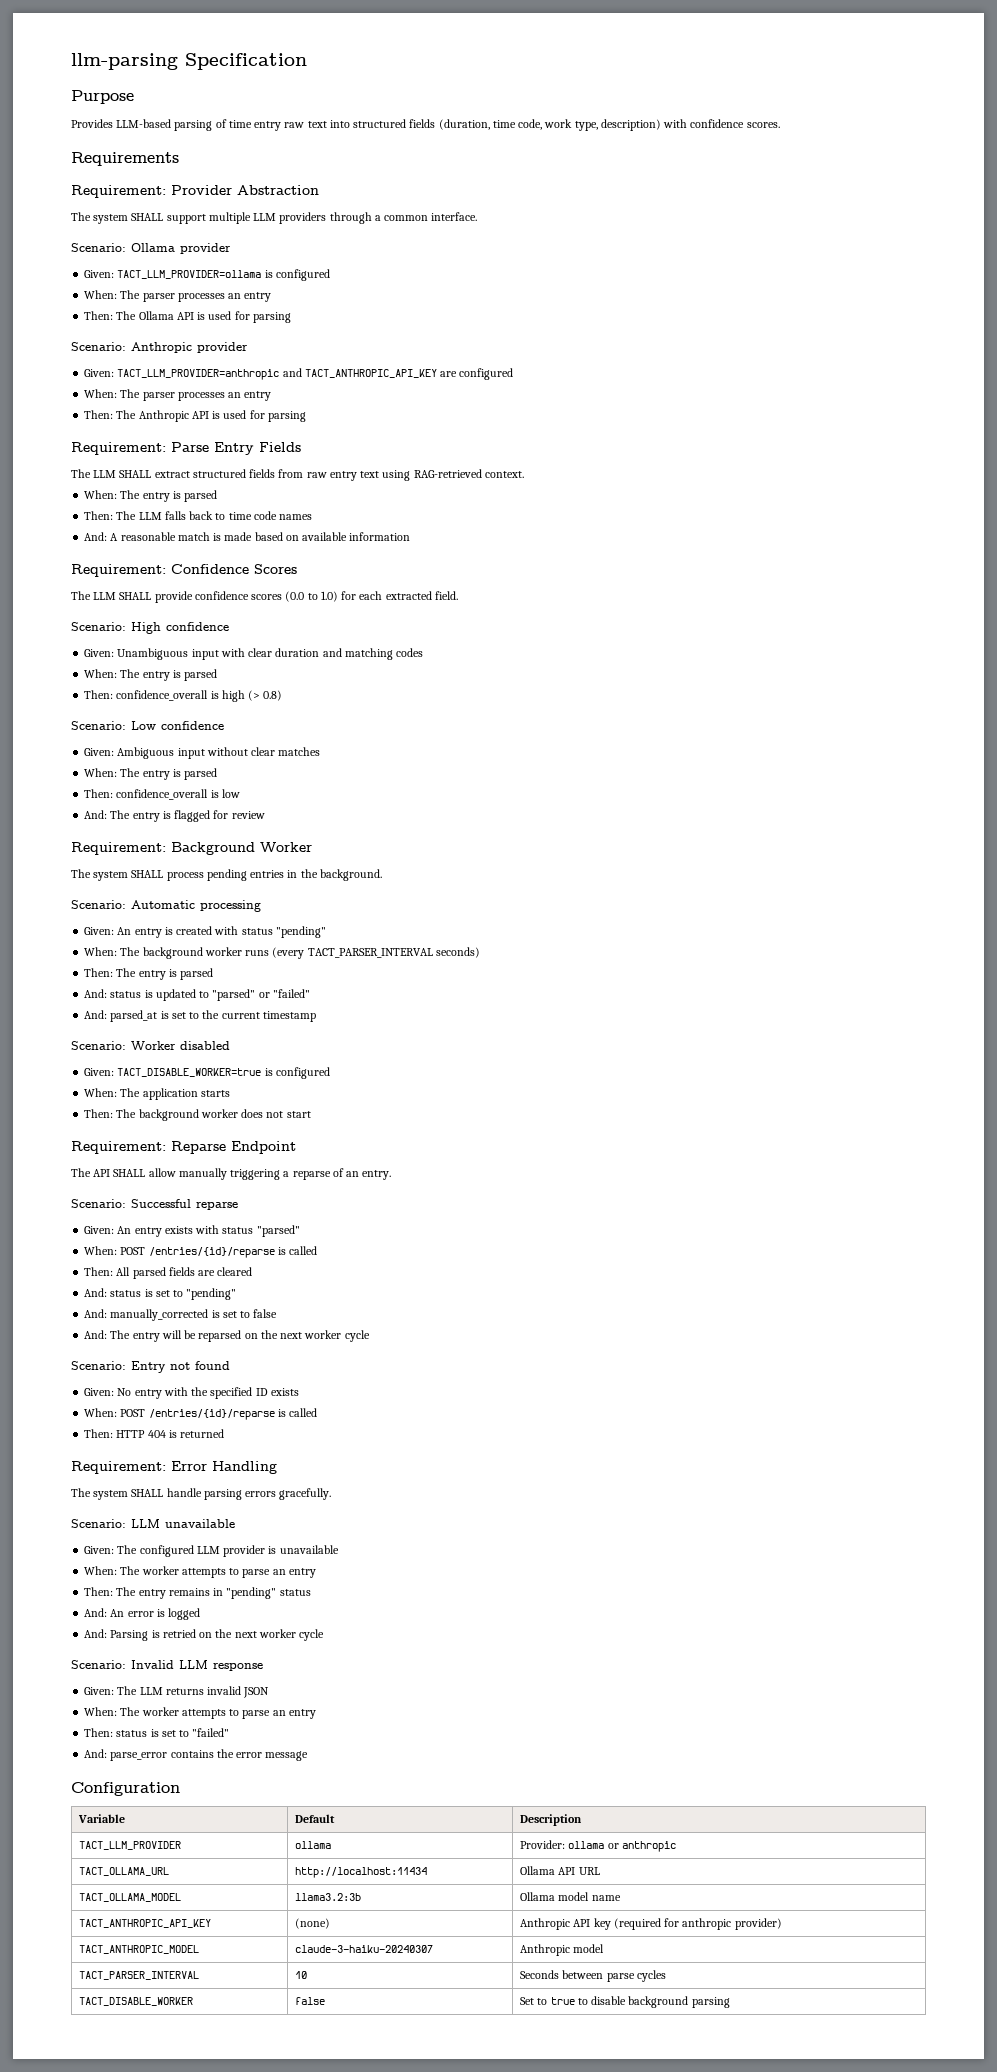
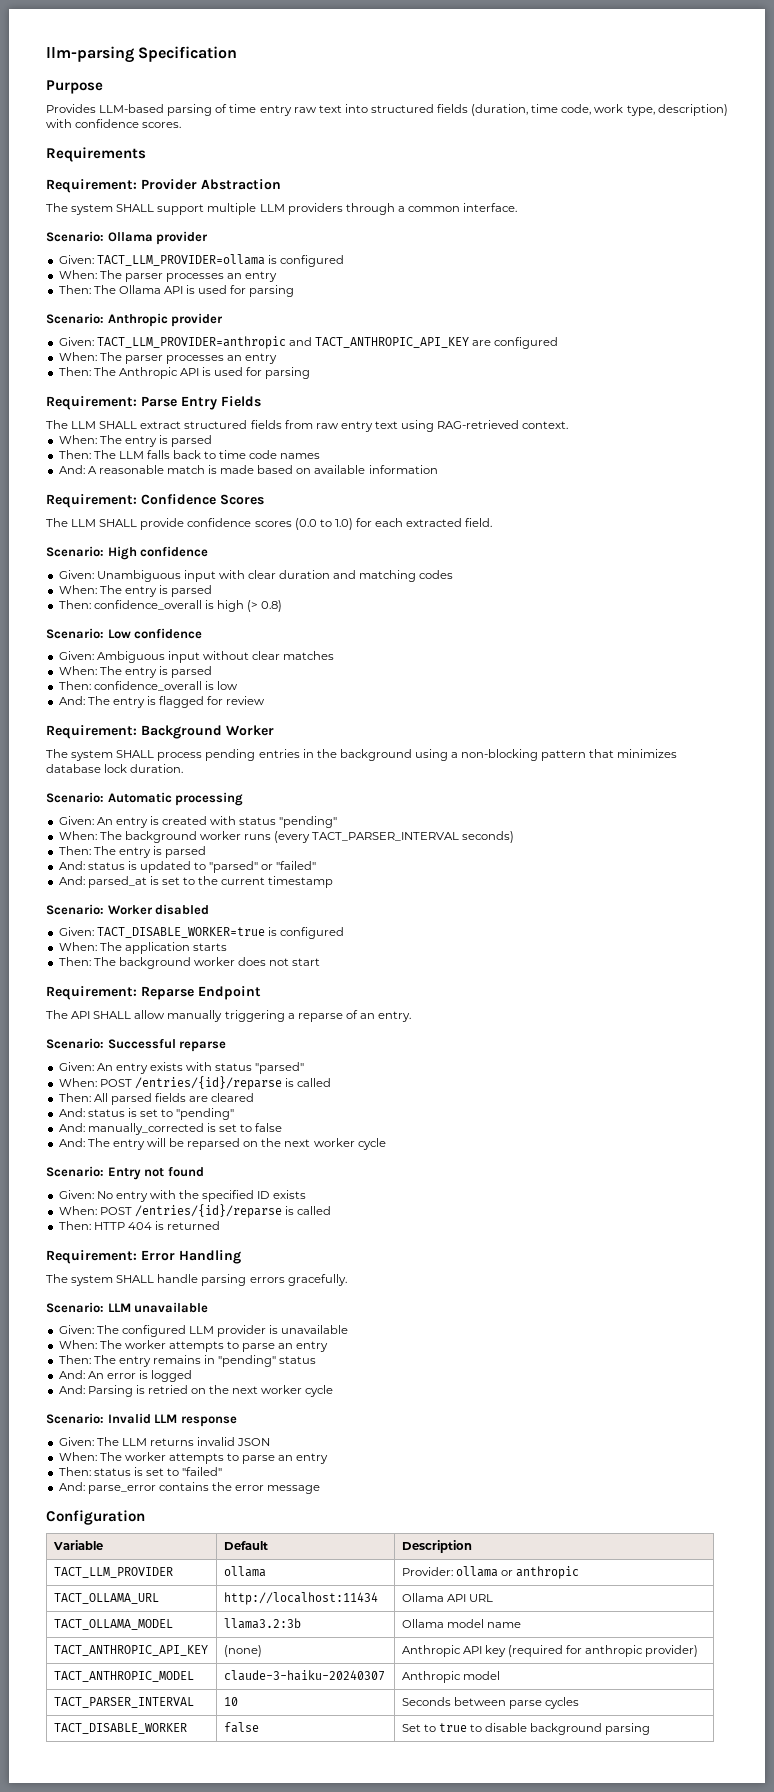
[319,869,382,881] background. -> [339,749,678,761] [46,764,184,773] background using a non-blocking pattern that minimizes database lock duration.

